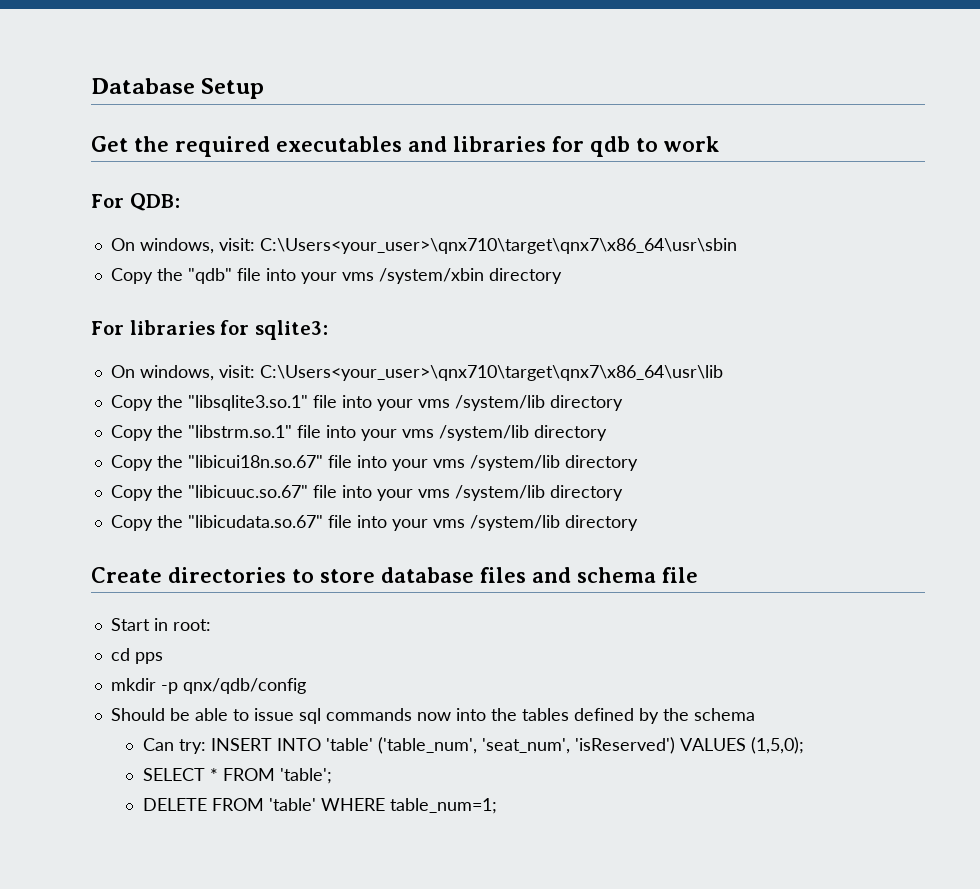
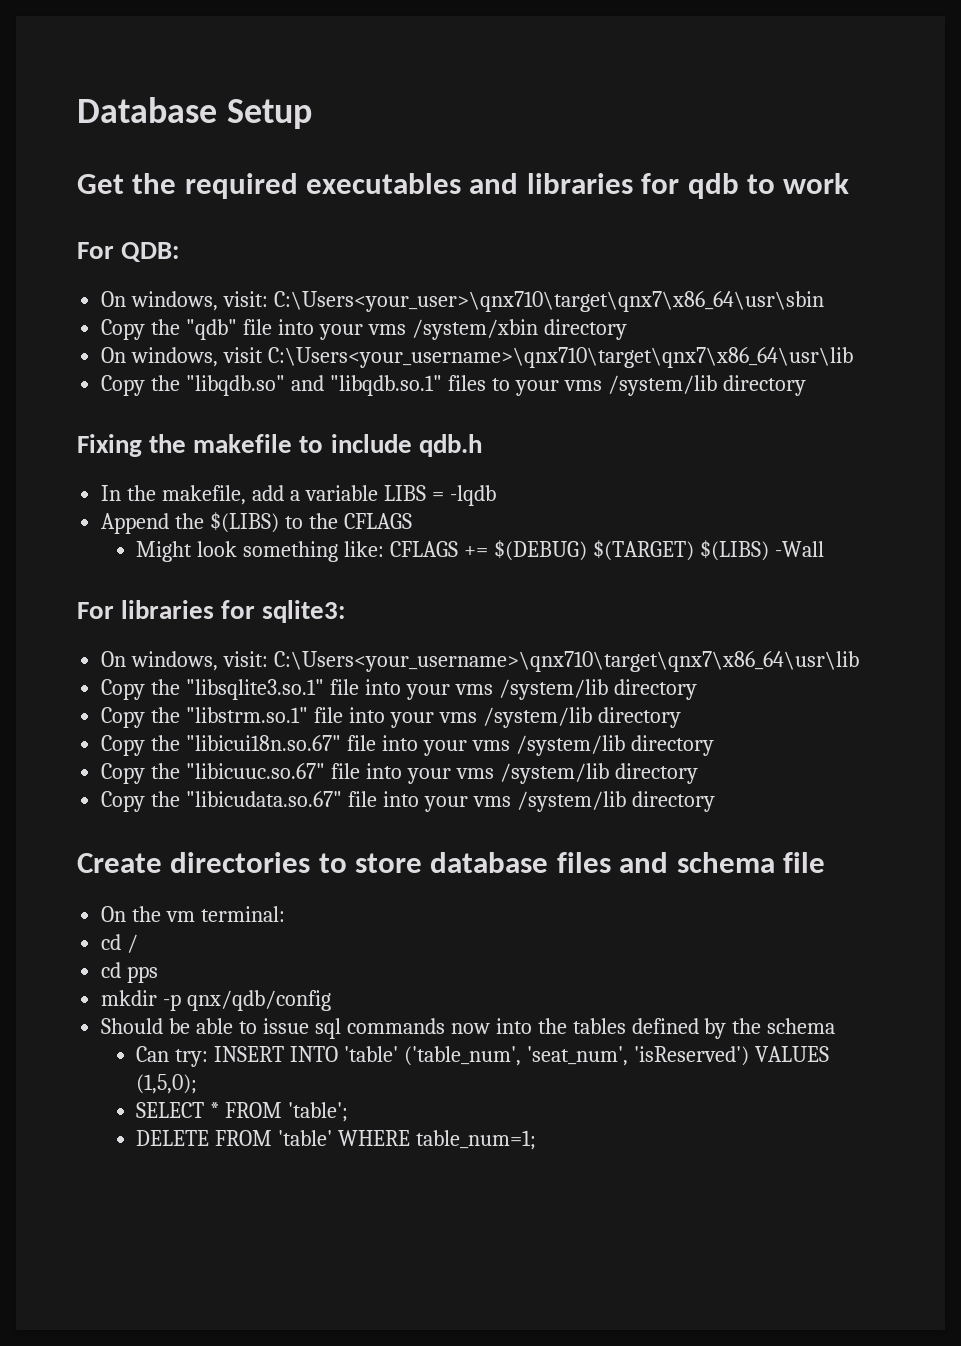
(562, 276) none -> [101,347,854,368] [101,375,806,396] [77,434,482,457] [101,485,496,506] [101,512,412,534] [136,540,824,562] // On windows, visit C:\Users<your_username>\qnx710\target\qnx7\x86_64\usr\lib // Copy the "libqdb.so" and "libqdb.so.1" files to your vms /system/lib directory // Fixing the makefile to include qdb.h // In the makefile, add a variable LIBS = -lqdb // Append the $(LIBS) to the CFLAGS // Might look something like: CFLAGS += $(DEBUG) $(TARGET) $(LIBS) -Wall
[259,365,723,381] C:\Users<your_user>\qnx710\target\qnx7\x86_64\usr\lib -> [274,651,860,672] C:\Users<your_username>\qnx710\target\qnx7\x86_64\usr\lib
[110,618,211,631] Start in root: -> [101,906,286,922] [101,934,139,953] On the vm terminal: // cd /

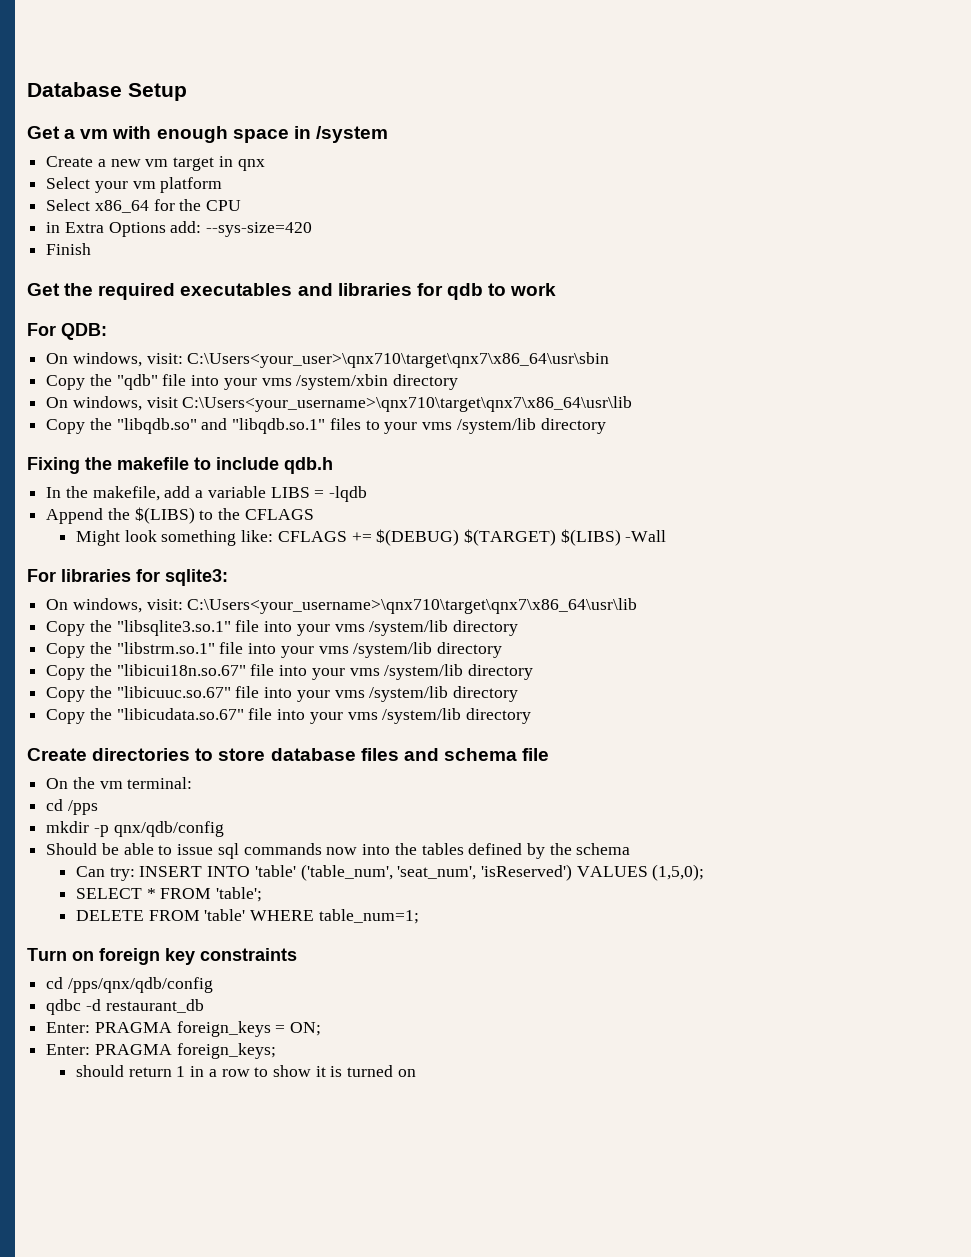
(312, 114) none -> [27,126,388,143] [46,156,265,171] [46,177,223,193] [46,199,242,213] [46,221,313,237] [46,243,92,255] // Get a vm with enough space in /system // Create a new vm target in qnx // Select your vm platform // Select x86_64 for the CPU // in Extra Options add: --sys-size=420 // Finish
[127,934,139,953] [101,962,159,983] / // cd pps -> [67,800,98,815] /pps
(537, 1140) none -> [27,948,297,965] [46,977,213,993] [46,999,204,1015] [46,1021,322,1037] [46,1043,276,1059] [75,1065,416,1077] // Turn on foreign key constraints // cd /pps/qnx/qdb/config // qdbc -d restaurant_db // Enter: PRAGMA foreign_keys = ON; // Enter: PRAGMA foreign_keys; // should return 1 in a row to show it is turned on

